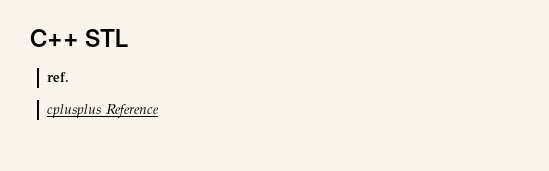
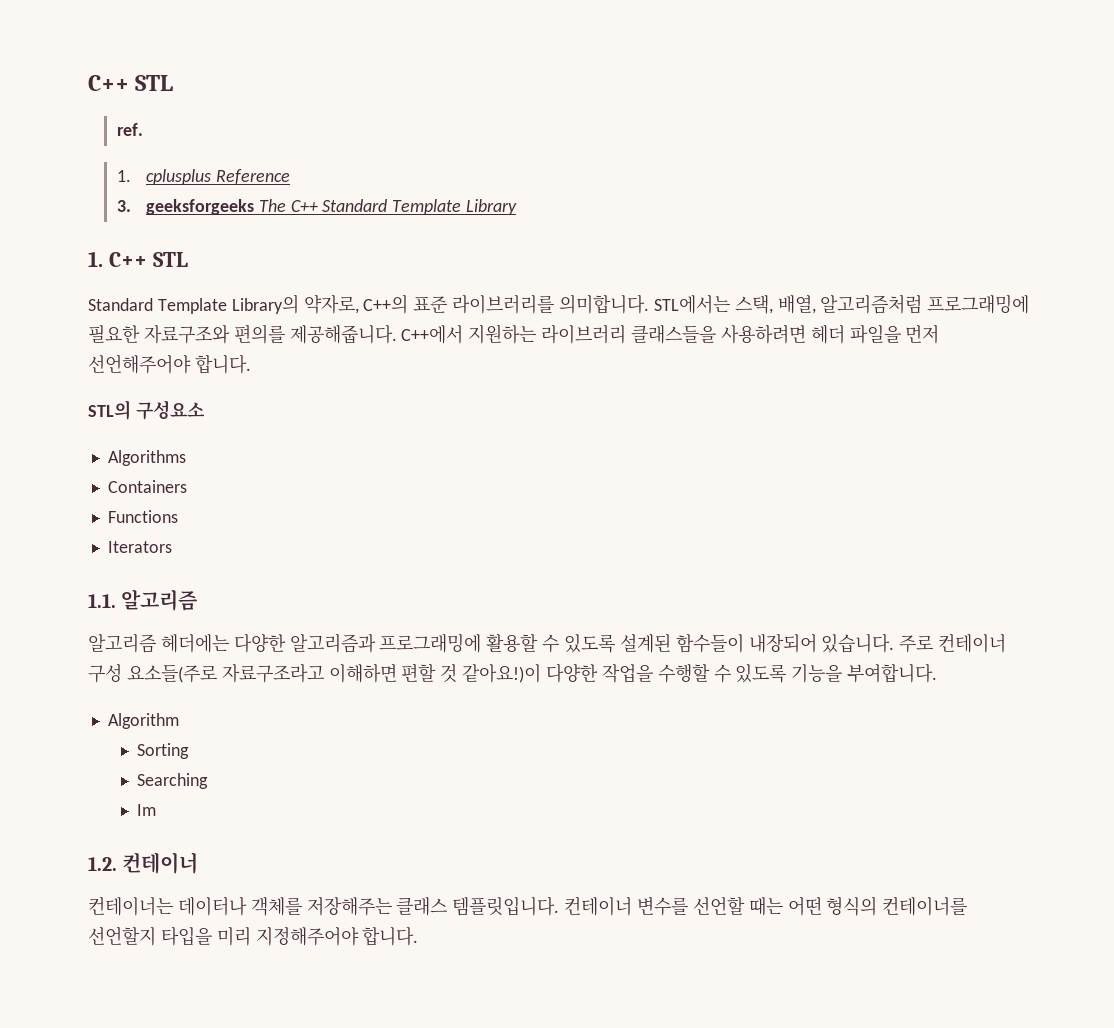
(70, 77) none -> [116,170,131,182] 1.
(160, 111) none -> [116,199,518,215] [88,251,188,267] [88,294,1030,314] [88,324,940,344] [88,354,251,374] [88,400,205,420] [107,450,186,466] [107,480,187,493] [107,510,178,523] [107,541,172,553] [88,589,198,611] [88,633,1007,653] [88,663,938,683] [107,713,179,729] [136,743,189,759] [136,773,208,789] [136,804,156,816] [88,852,199,874] [88,896,968,916] [88,926,419,946] // 3. geeksforgeeks The C++ Standard Template Library // 1. C++ STL // Standard Template Library의 약자로, C++의 표준 라이브러리를 의미합니다. STL에서는 스택, 배열, 알고리즘처럼 프로그래밍에 필요한 자료구조와 편의를 제공해줍니다. C++에서 지원하는 라이브러리 클래스들을 사용하려면 헤더 파일을 먼저 선언해주어야 합니다. // STL의 구성요소 // Algorithms // Containers // Functions // Iterators // 1.1. 알고리즘 // 알고리즘 헤더에는 다양한 알고리즘과 프로그래밍에 활용할 수 있도록 설계된 함수들이 내장되어 있습니다. 주로 컨테이너 구성 요소들(주로 자료구조라고 이해하면 편할 것 같아요!)이 다양한 작업을 수행할 수 있도록 기능을 부여합니다. // Algorithm // Sorting // Searching // Im // 1.2. 컨테이너 // 컨테이너는 데이터나 객체를 저장해주는 클래스 템플릿입니다. 컨테이너 변수를 선언할 때는 어떤 형식의 컨테이너를 선언할지 타입을 미리 지정해주어야 합니다.

